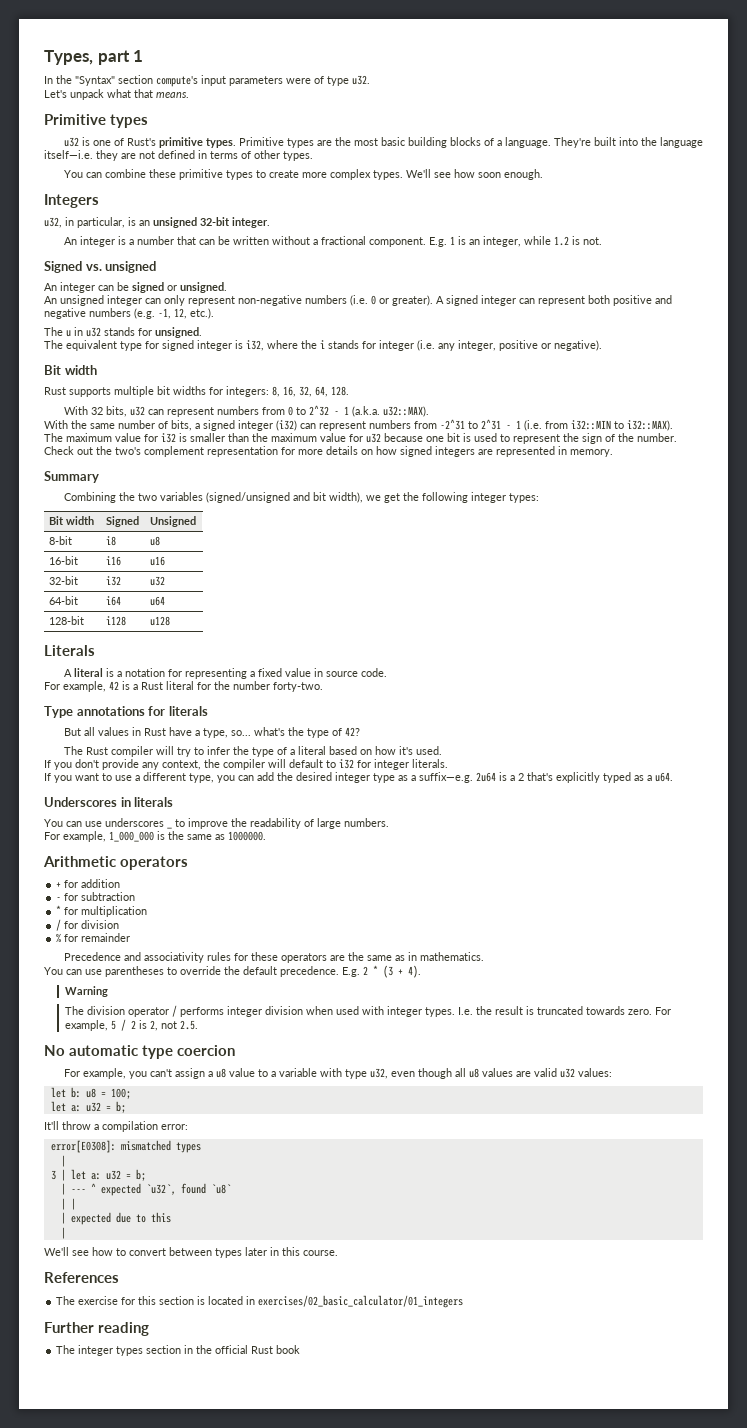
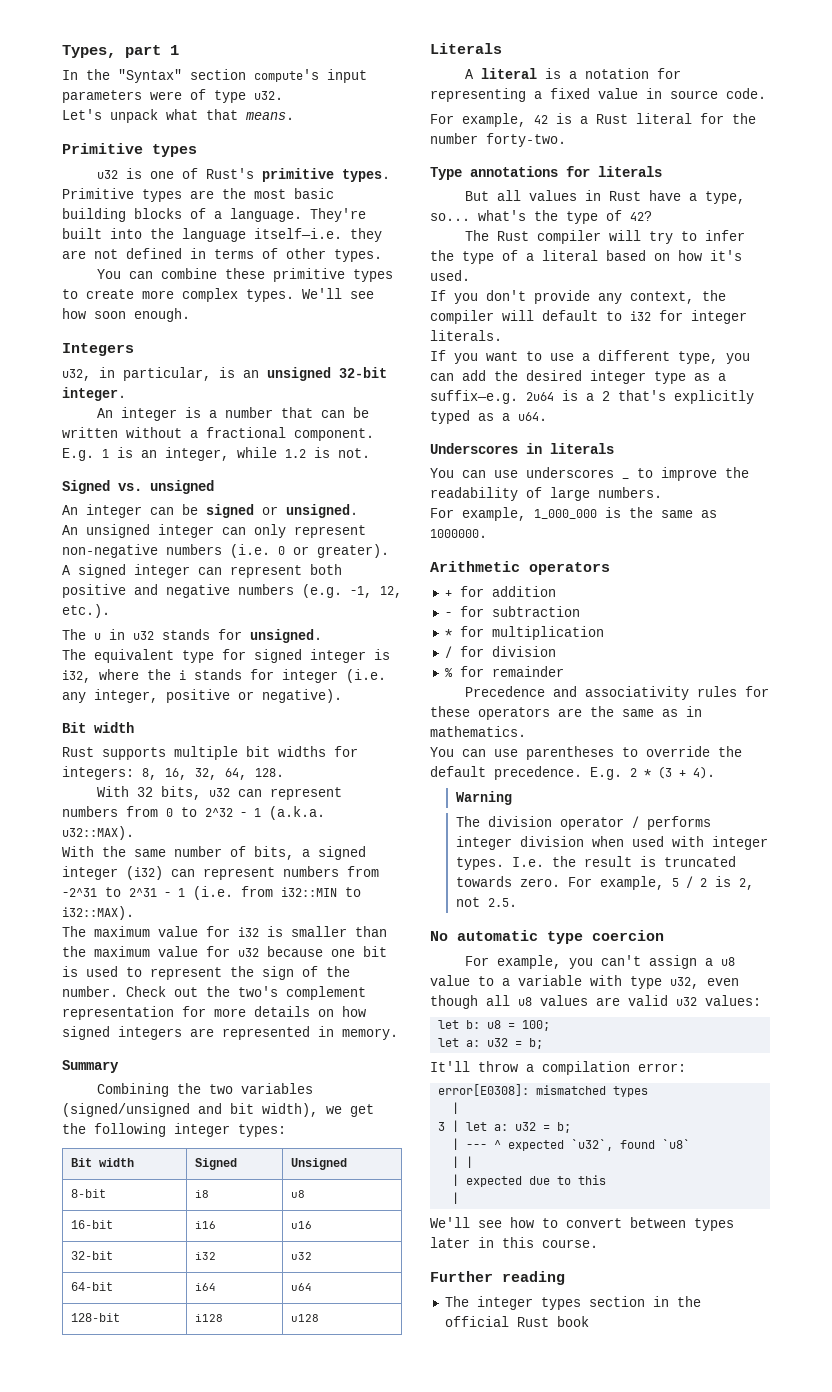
[44,1272,119,1283] [56,1295,464,1308] // References // The exercise for this section is located in exercises/02_basic_calculator/01_integers -> (598, 1243) none

